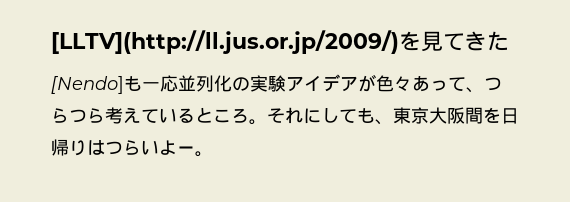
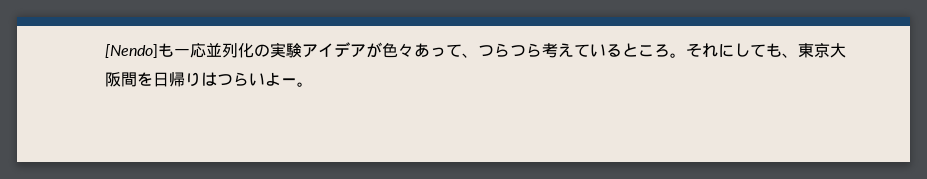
[51,30,509,54] [LLTV](http://ll.jus.or.jp/2009/)を見てきた // -> (105, 51) none

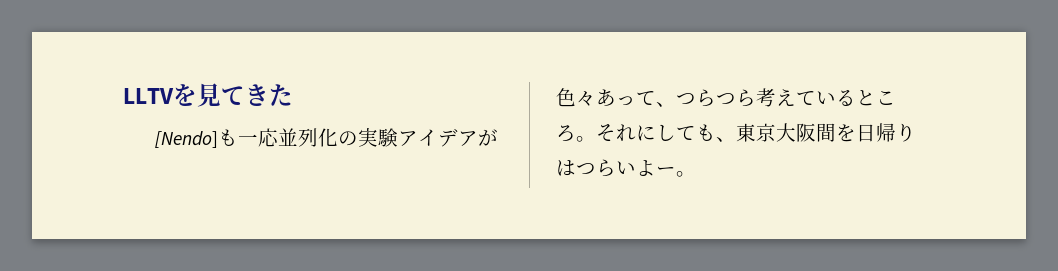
(105, 51) none -> [123,83,293,107] LLTVを見てきた //

